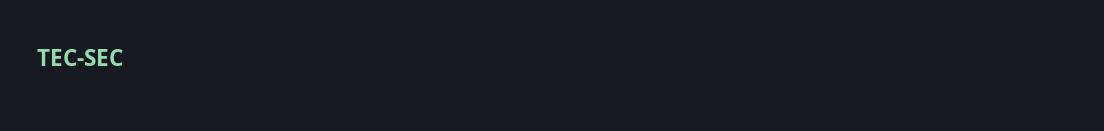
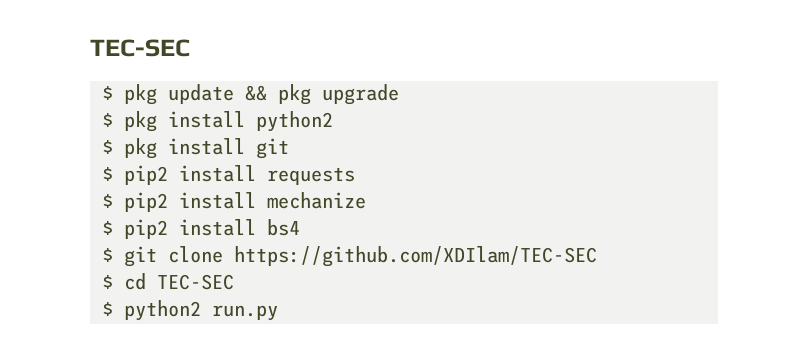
[37,49,123,66] TEC-SEC -> [90,39,190,57] [101,84,399,105] [101,111,333,132] [101,138,289,159] [101,165,355,185] [101,192,366,212] [101,219,300,239] [101,246,597,267] [101,273,234,290] [101,300,278,321] TEC-SEC // $ pkg update && pkg upgrade // $ pkg install python2 // $ pkg install git // $ pip2 install requests // $ pip2 install mechanize // $ pip2 install bs4 // $ git clone https://github.com/XDIlam/TEC-SEC // $ cd TEC-SEC // $ python2 run.py

